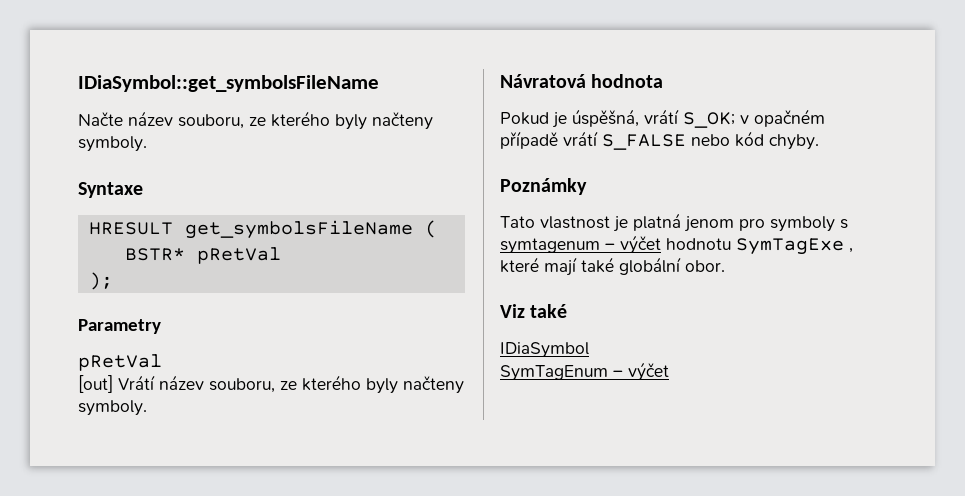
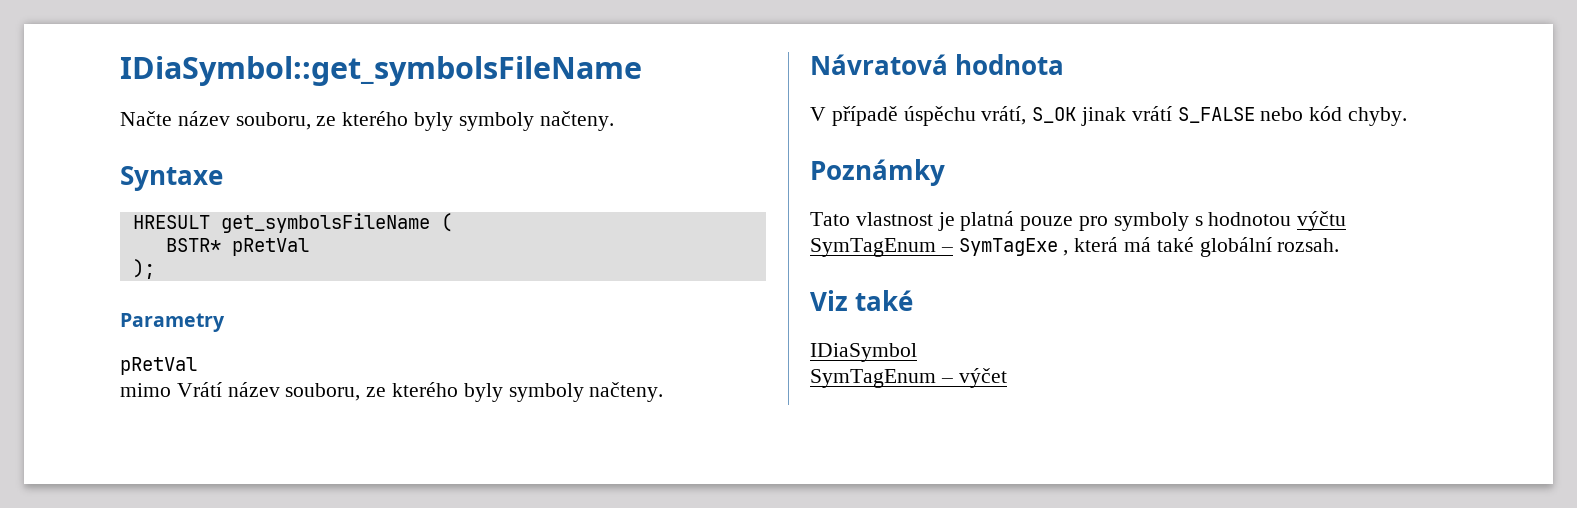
[372,112,433,130] [78,136,147,152] načteny symboly. -> [458,111,614,131] symboly načteny.
[78,375,113,393] [out] -> [120,383,171,397] mimo
[403,376,464,394] [78,400,147,416] načteny symboly. -> [508,382,664,402] symboly načteny.
[500,109,825,128] [500,131,558,149] Pokud je úspěšná, vrátí S_OK; v opačném případě -> [810,106,1127,126] V případě úspěchu vrátí, S_OK jinak
[684,216,734,232] jenom -> [1020,216,1074,231] pouze
[500,235,853,255] [500,257,577,276] symtagenum – výčet hodnotu SymTagExe , které mají -> [1208,211,1347,231] [810,237,1152,257] hodnotou výčtu SymTagEnum – SymTagExe , která má
[685,260,725,272] obor. -> [1277,238,1340,252] rozsah.

